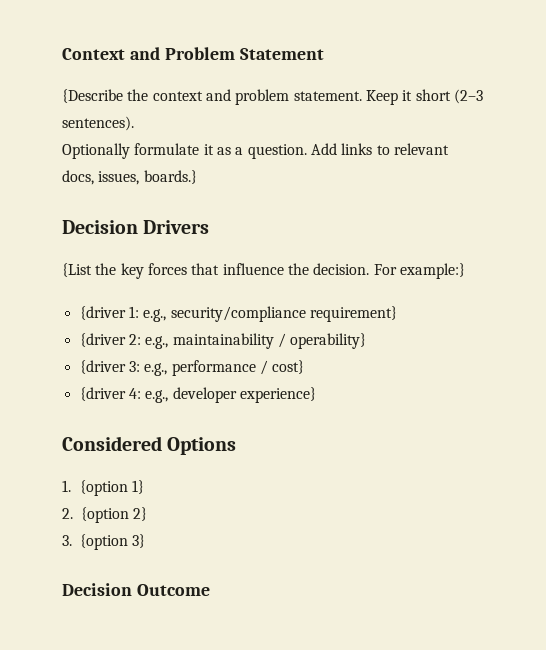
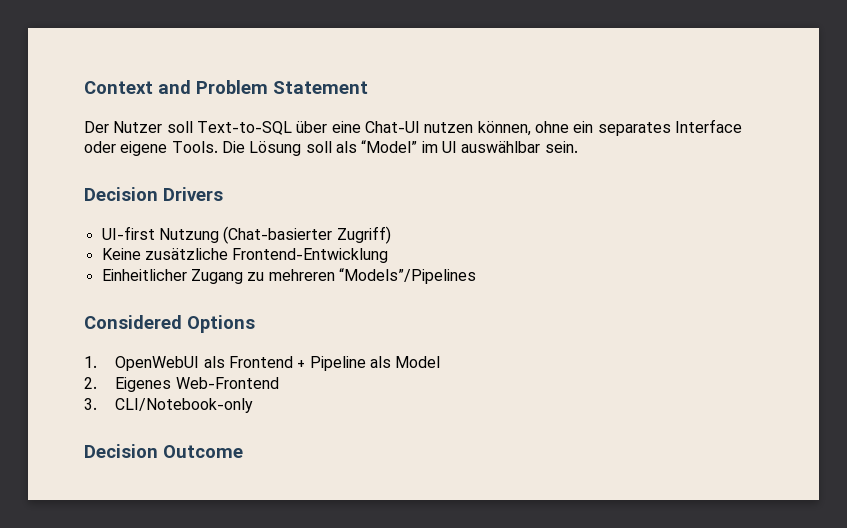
[62,89,483,105] [62,116,134,131] [62,143,449,159] [62,170,197,185] [62,220,210,234] [62,263,465,279] [79,306,397,322] [79,333,367,349] [79,360,305,376] [79,387,316,403] [62,436,237,455] [62,480,144,496] {Describe the context and problem statement. Keep it short (2–3 sentences). // Optionally formulate it as a question. Add links to relevant docs, issues, boards.} // Decision Drivers // {List the key forces that influence the decision. For example:} // {driver 1: e.g., security/compliance requirement} // {driver 2: e.g., maintainability / operability} // {driver 3: e.g., performance / cost} // {driver 4: e.g., developer experience} // Considered Options // 1. {option 1} -> [84,119,742,136] [84,140,578,156] [84,187,223,201] [101,226,391,244] [101,248,389,263] [101,268,476,284] [84,315,255,333] [84,356,441,371] Der Nutzer soll Text-to-SQL über eine Chat-UI nutzen können, ohne ein separates Interface oder eigene Tools. Die Lösung soll als “Model” im UI auswählbar sein. // Decision Drivers // UI-first Nutzung (Chat-basierter Zugriff) // Keine zusätzliche Frontend-Entwicklung // Einheitlicher Zugang zu mehreren “Models”/Pipelines // Considered Options // 1. OpenWebUI als Frontend + Pipeline als Model
[81,507,148,523] {option 2} -> [115,377,279,392] Eigenes Web-Frontend
[80,534,146,550] {option 3} -> [115,398,254,413] CLI/Notebook-only

